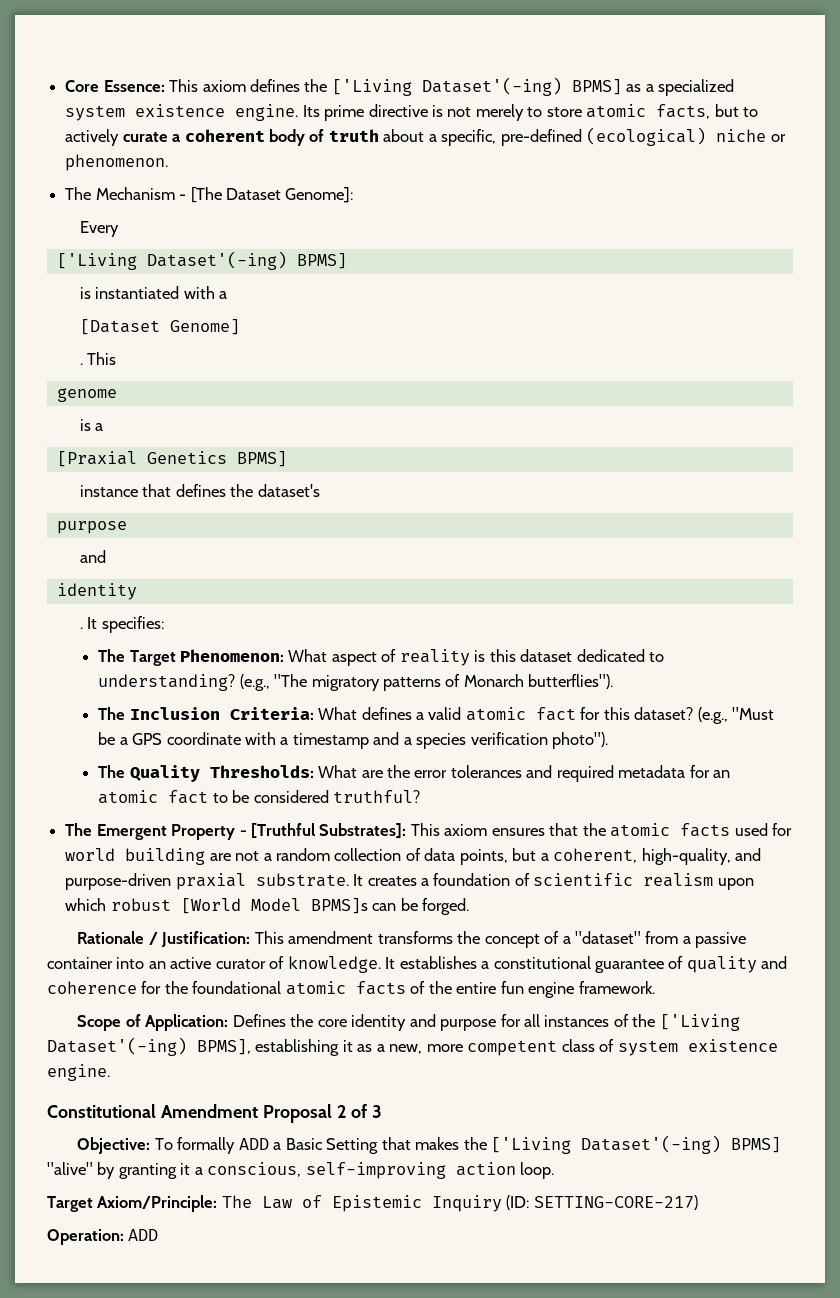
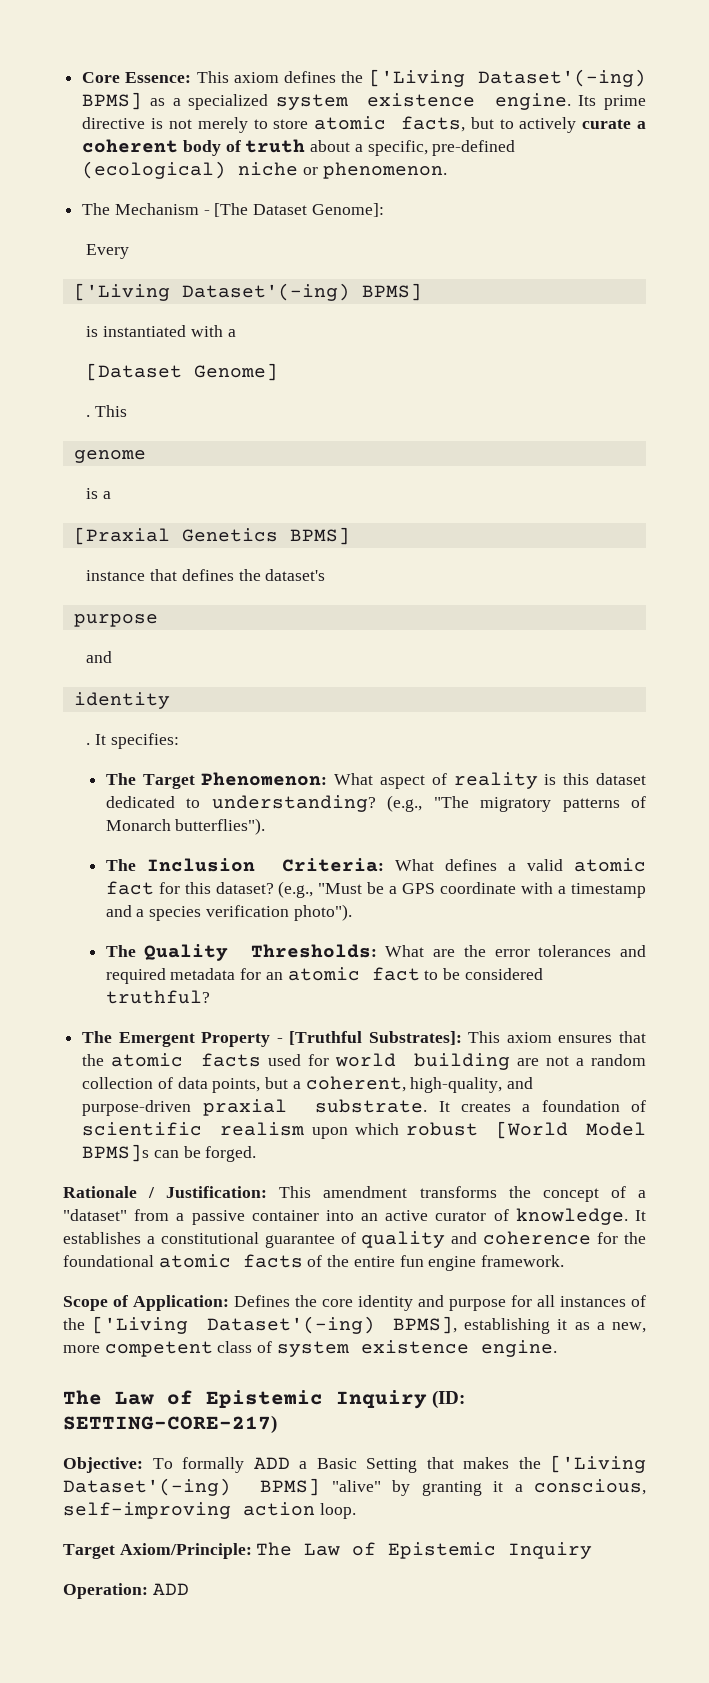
[47,1104,383,1123] Constitutional Amendment Proposal 2 of 3 -> [63,1390,466,1409] [63,1415,277,1434] The Law of Epistemic Inquiry (ID: SETTING-CORE-217)
[506,1195,698,1210] (ID: SETTING-CORE-217) -> (593, 1550) none

